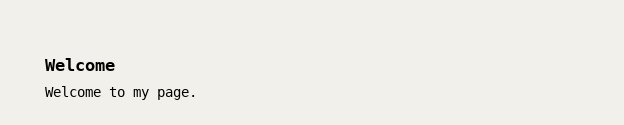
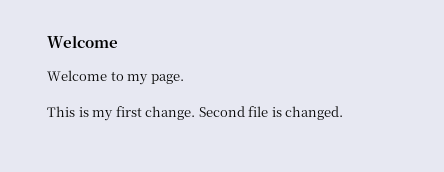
(197, 94) none -> [47,106,344,121] // This is my first change. Second file is changed.

